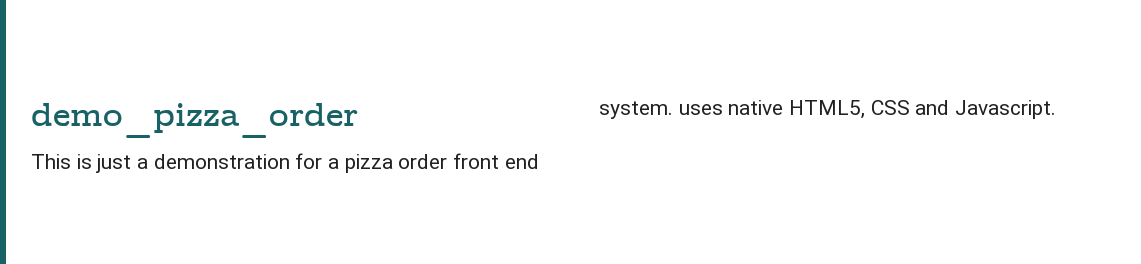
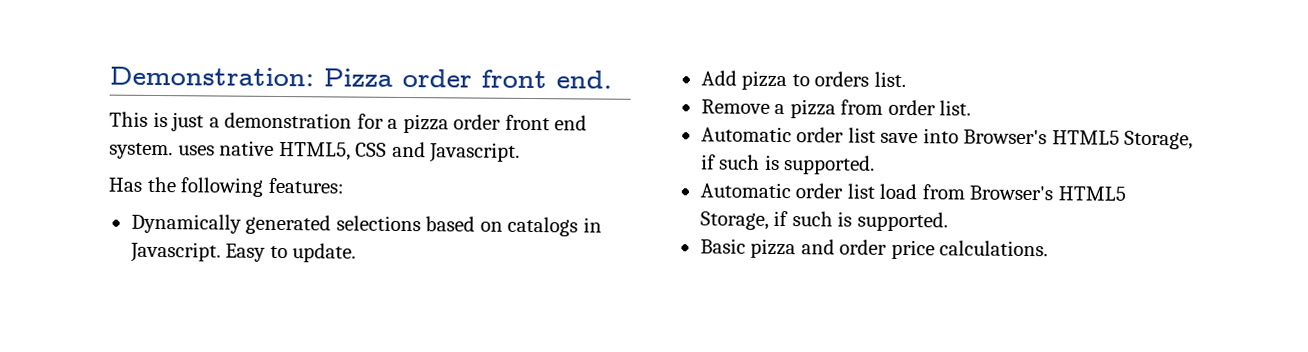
[31,103,358,138] demo_pizza_order -> [109,66,612,89] Demonstration: Pizza order front end.
(1057, 109) none -> [108,176,344,197] [130,213,602,237] [129,241,357,263] [700,70,906,91] [700,99,972,119] [700,126,1194,150] [700,154,876,175] [699,182,1126,201] [699,210,948,232] [699,238,1049,260] // Has the following features: // Dynamically generated selections based on catalogs in Javascript. Easy to update. // Add pizza to orders list. // Remove a pizza from order list. // Automatic order list save into Browser's HTML5 Storage, if such is supported. // Automatic order list load from Browser's HTML5 Storage, if such is supported. // Basic pizza and order price calculations.

